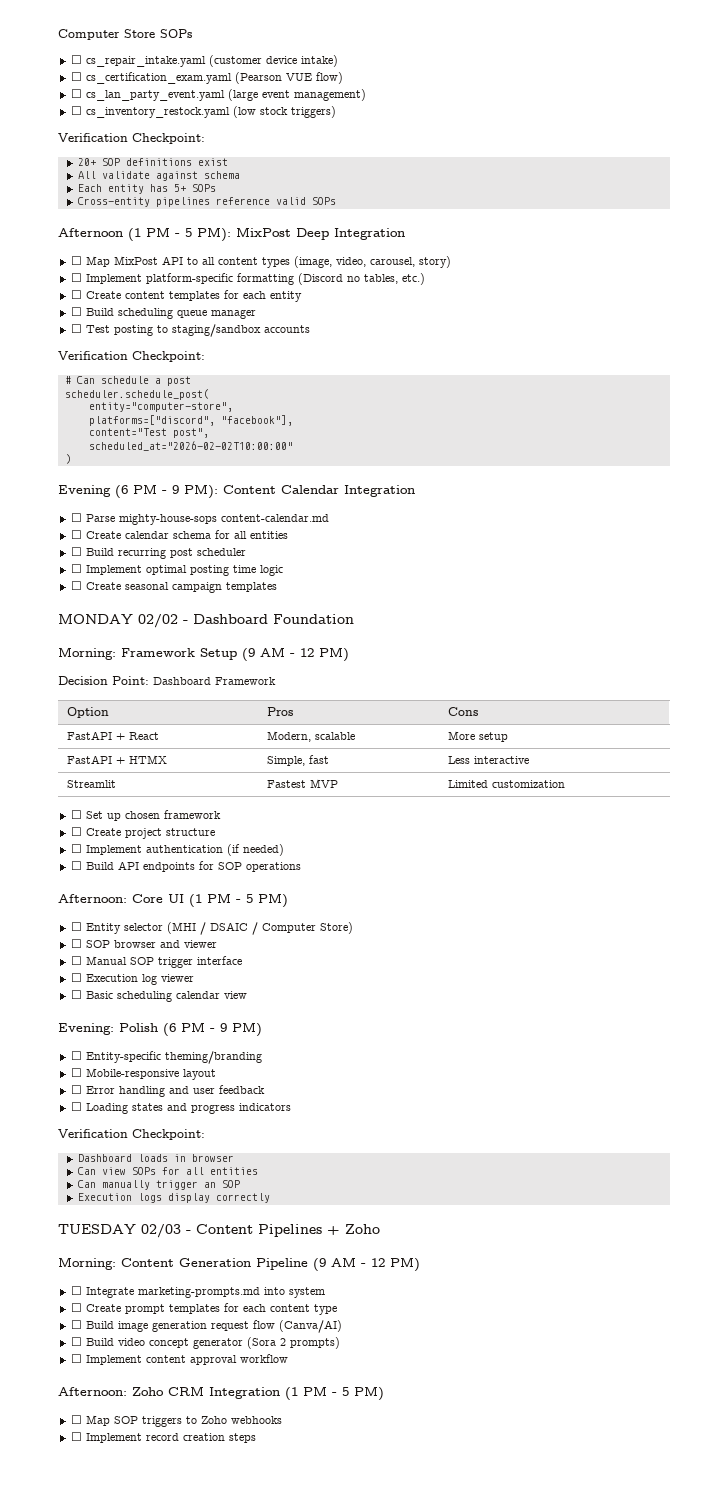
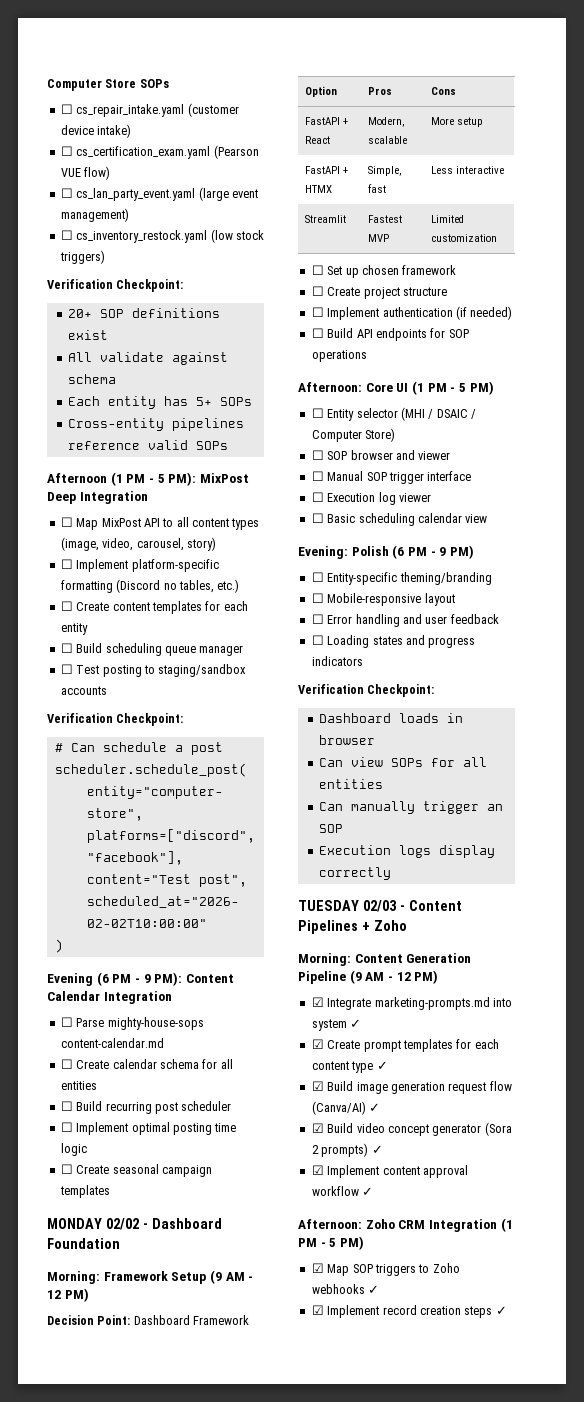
[70,1286,82,1295] ☐ -> [311,997,324,1007] ☑
[70,1303,82,1312] // ☐ -> [350,1019,362,1028] [311,1039,324,1049] ✓ // ☑
[70,1320,82,1329] // ☐ -> [376,1061,388,1070] [311,1081,324,1091] ✓ // ☑
[70,1337,82,1346] // ☐ -> [369,1103,381,1112] [311,1123,324,1133] ✓ // ☑
[70,1354,82,1363] // ☐ -> [371,1145,383,1154] [311,1165,324,1175] ✓ // ☑
(288, 1358) none -> [362,1187,374,1196] ✓
[70,1415,82,1424] ☐ -> [311,1263,324,1273] ☑
[70,1432,82,1441] // ☐ -> [368,1285,380,1294] [311,1305,324,1315] ✓ // ☑
(256, 1438) none -> [495,1306,507,1315] ✓

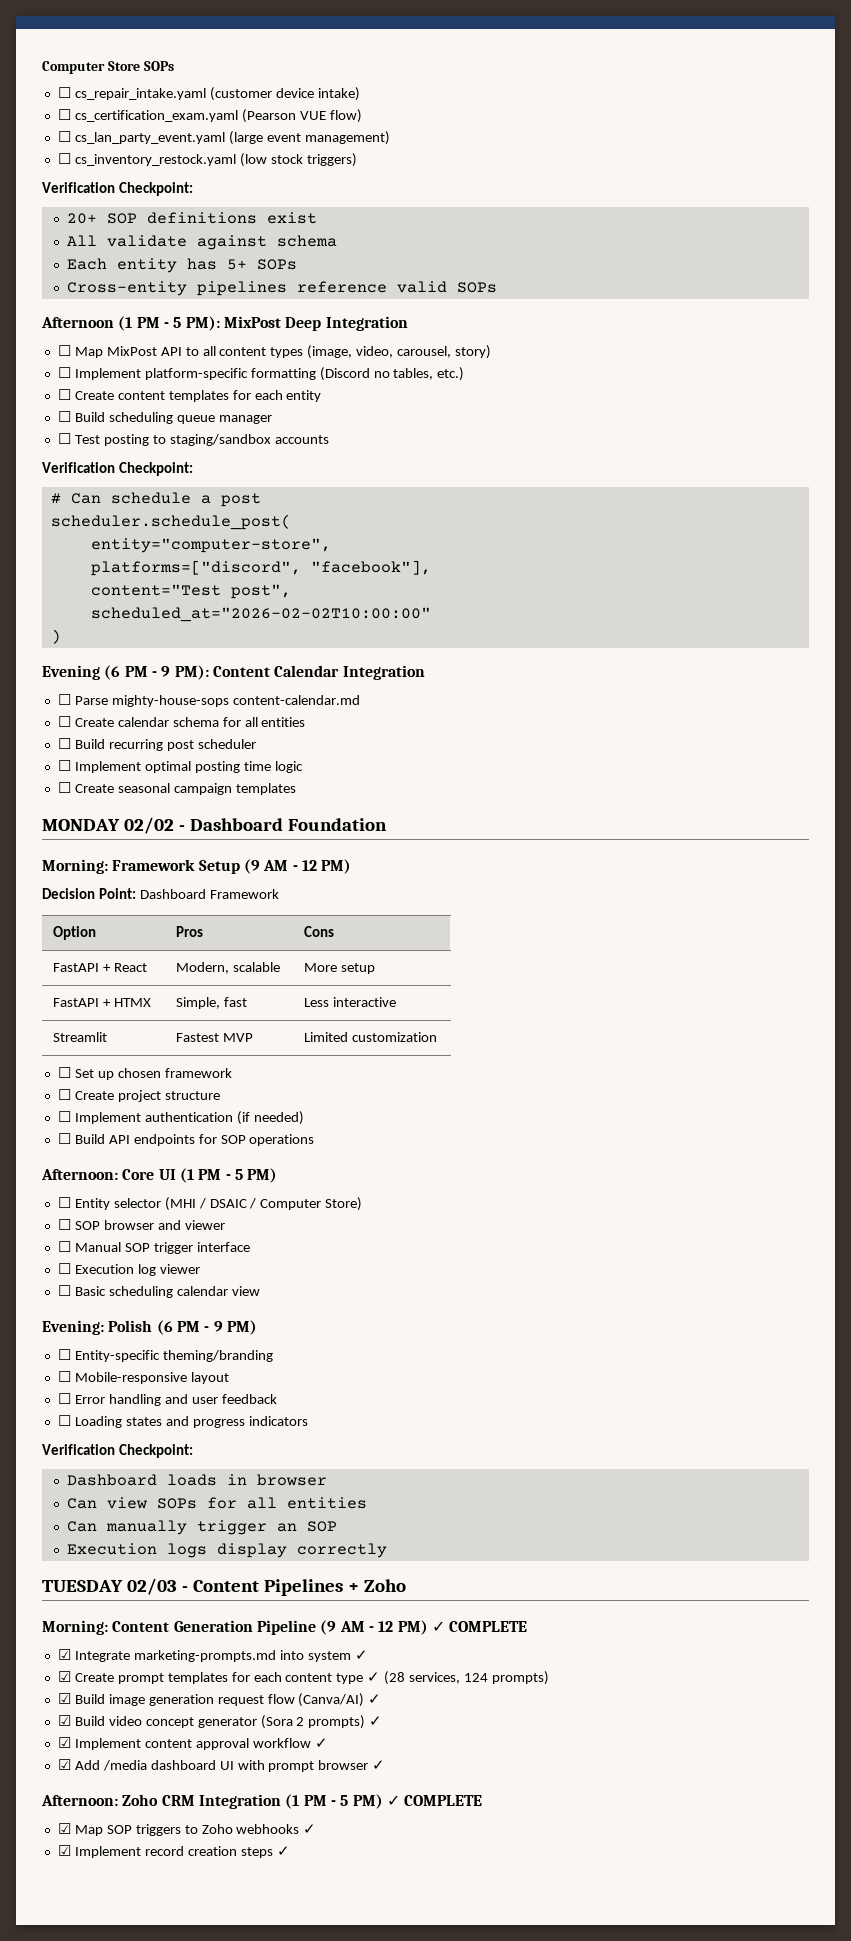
(439, 977) none -> [431,1621,528,1632] ✓ COMPLETE
(388, 1065) none -> [384,1671,549,1685] (28 services, 124 prompts)
(374, 1191) none -> [57,1759,386,1772] // ☑ Add /media dashboard UI with prompt browser ✓
(364, 1243) none -> [386,1795,483,1806] ✓ COMPLETE

